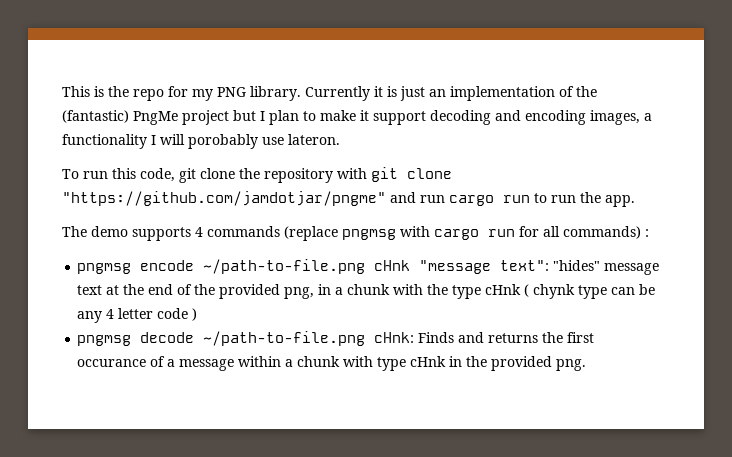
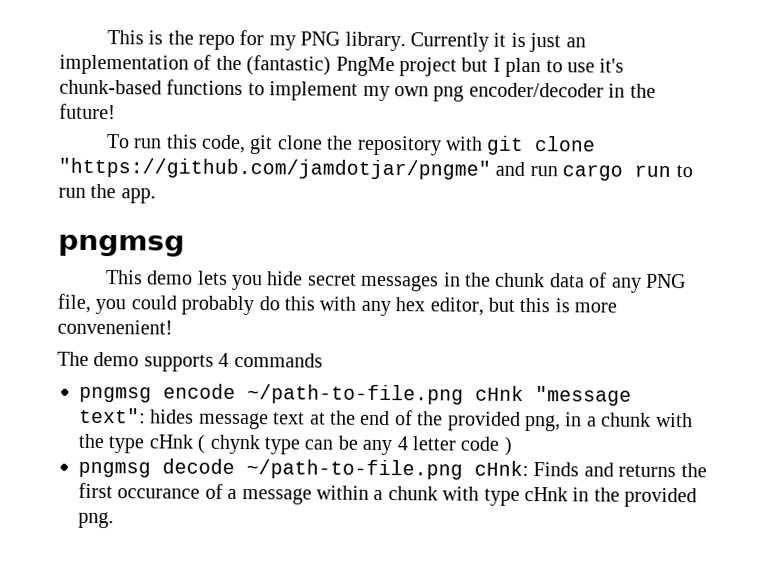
[320,110,652,125] [62,134,340,149] make it support decoding and encoding images, a functionality I will porobably use lateron. -> [566,58,625,73] [59,79,656,102] [59,103,116,120] use it's chunk-based functions to implement my own png encoder/decoder in the future!
(635, 201) none -> [58,234,185,257] [105,270,686,293] [57,293,618,317] [57,319,173,335] // pngmsg // This demo lets you hide secret messages in the chunk data of any PNG file, you could probably do this with any hex editor, but this is more convenenient!
[284,226,649,241] (replace pngmsg with cargo run for all commands) : -> (323, 360) none
[553,260,601,271] "hides" -> [150,409,195,424] hides

